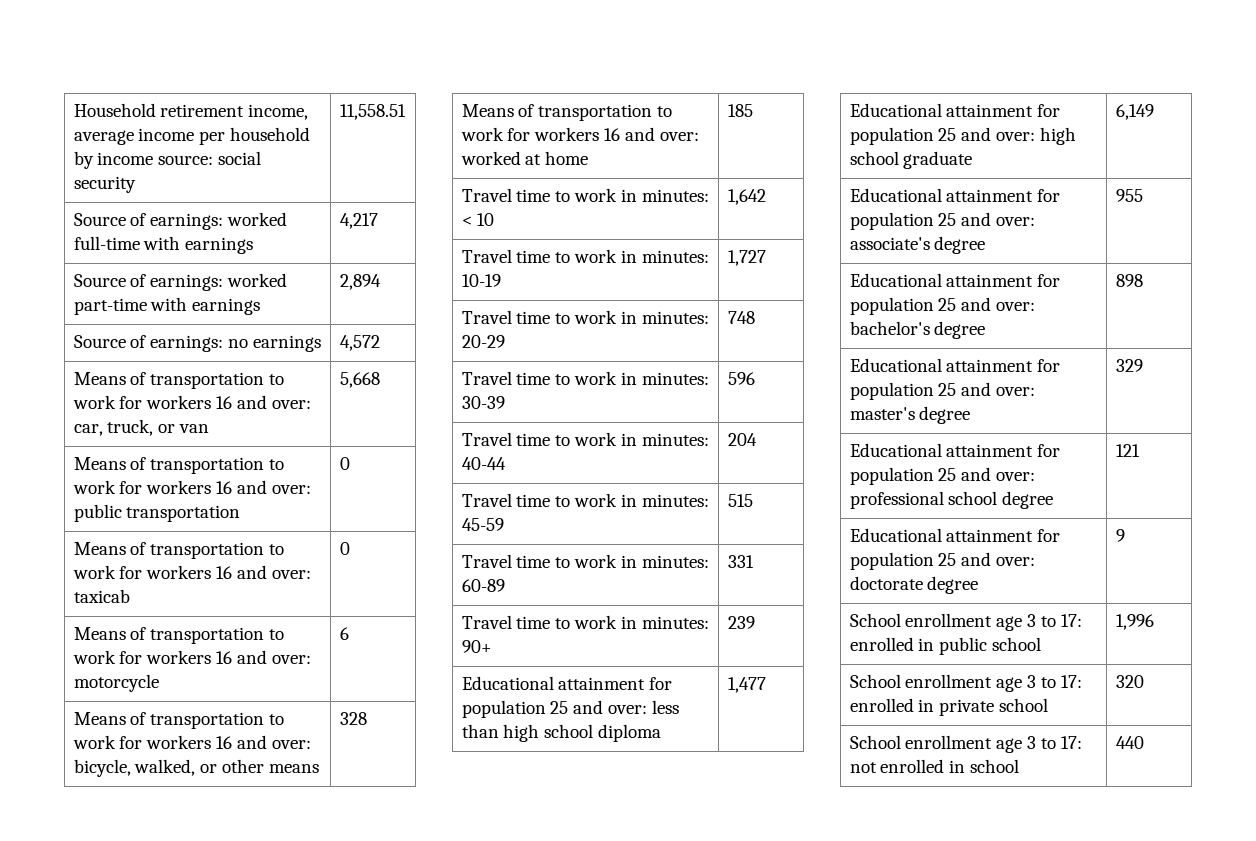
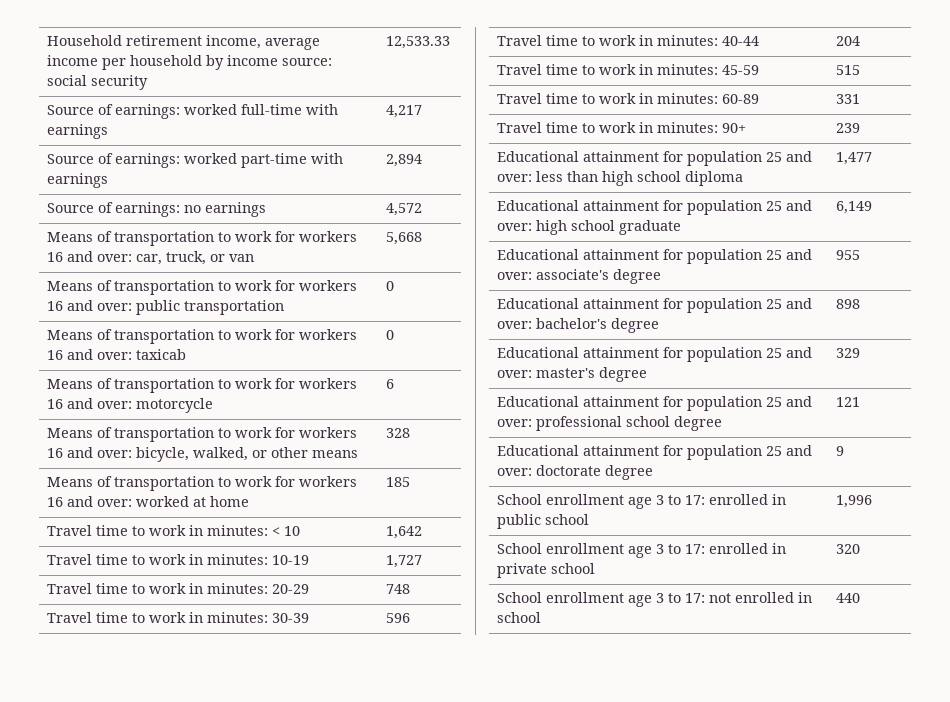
[339,104,406,120] 11,558.51 -> [386,36,451,49] 12,533.33

